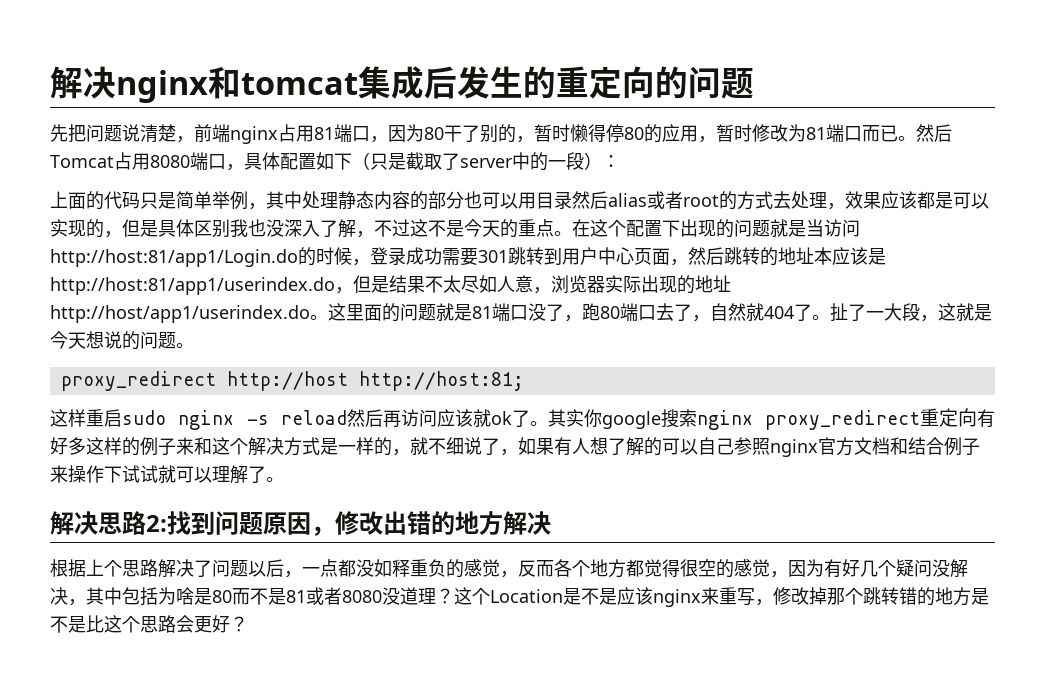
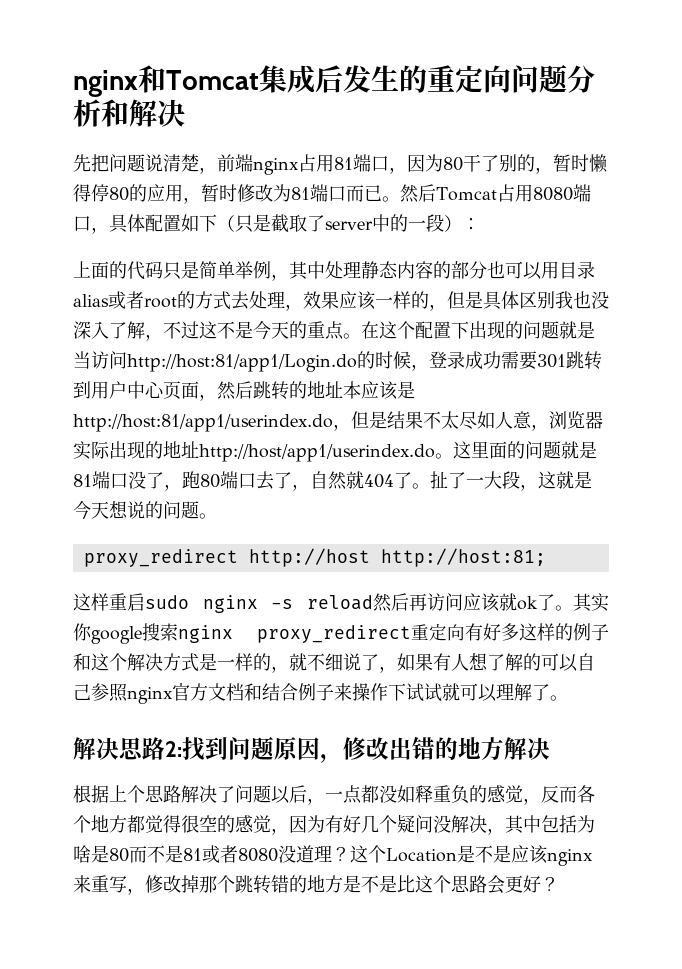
[50,66,358,103] 解决nginx和tomcat -> [73,65,259,97] nginx和Tomcat
[655,66,754,99] 的问题 -> [510,64,595,93] [73,99,185,127] 问题分析和解决
[572,191,608,209] 然后 -> (595, 270) none
[917,191,989,209] [50,219,86,237] 都是可以实现 -> [375,291,411,309] 一样
[176,437,194,455] 来 -> (609, 632) none

